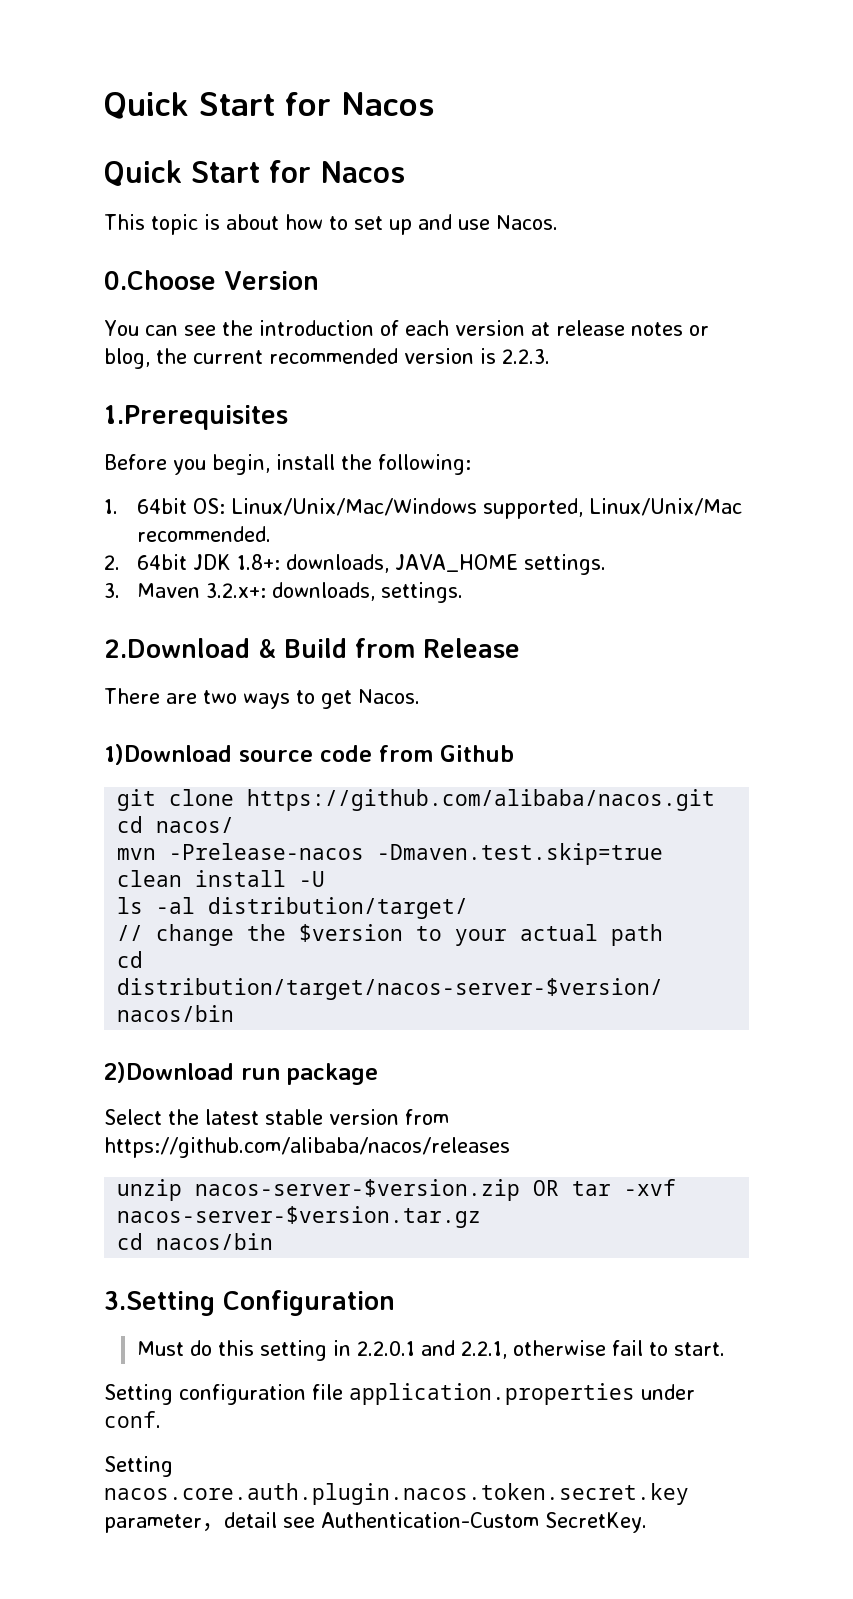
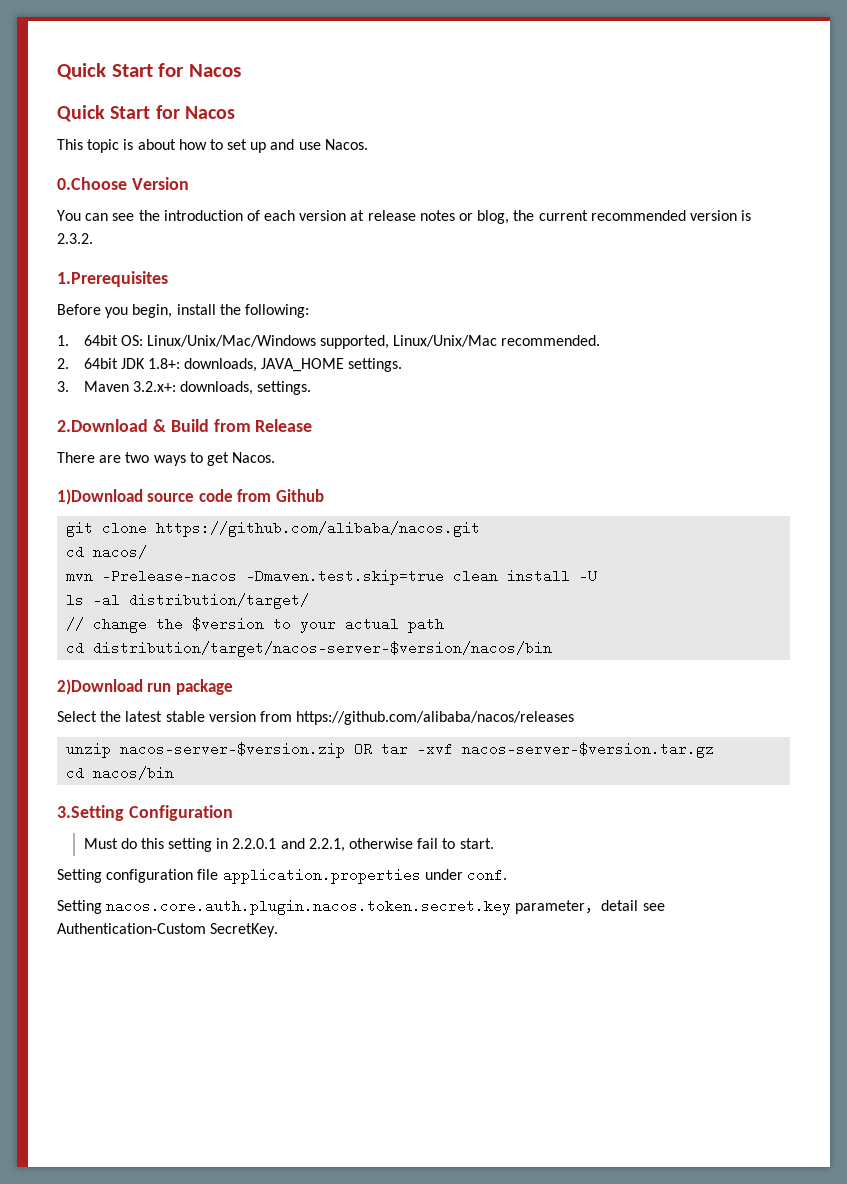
[502,349,550,364] 2.2.3. -> [57,233,93,244] 2.3.2.

